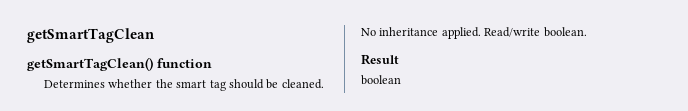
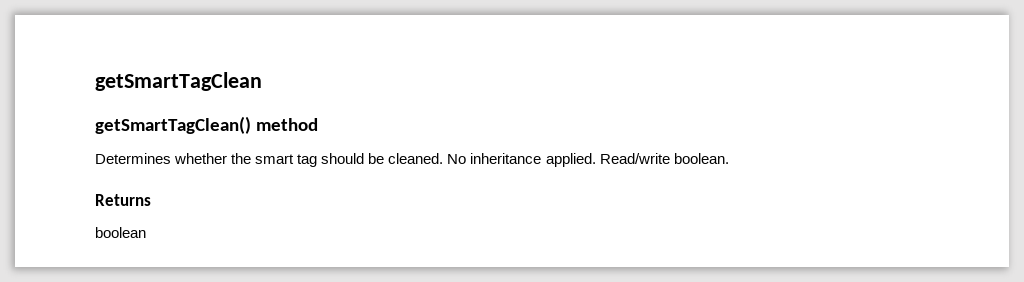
[157,58,212,68] function -> [255,118,318,131] method
[361,54,399,65] Result -> [95,194,151,206] Returns

